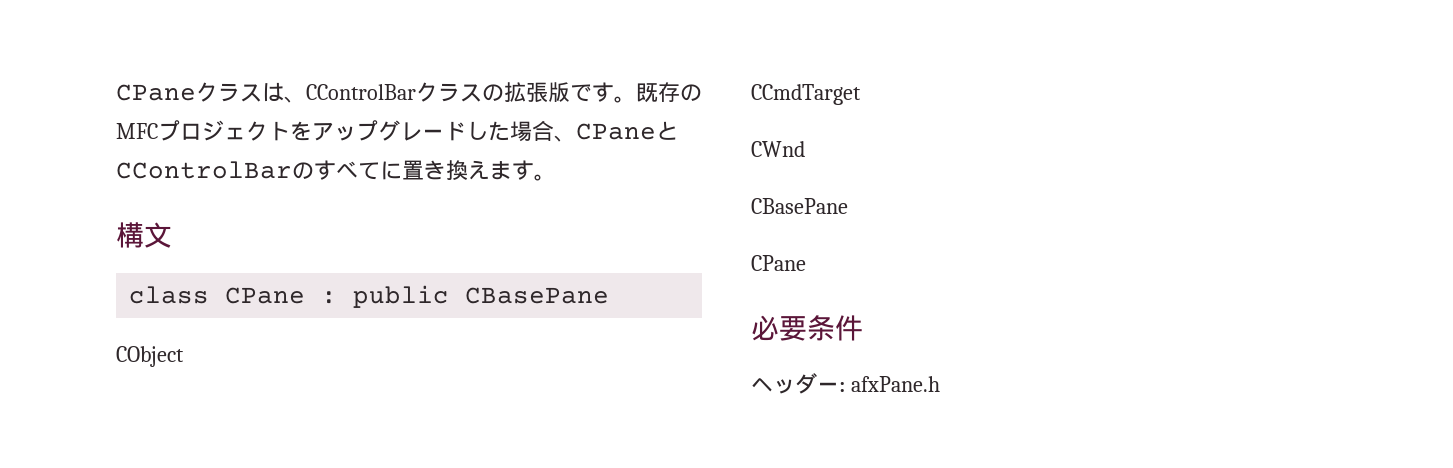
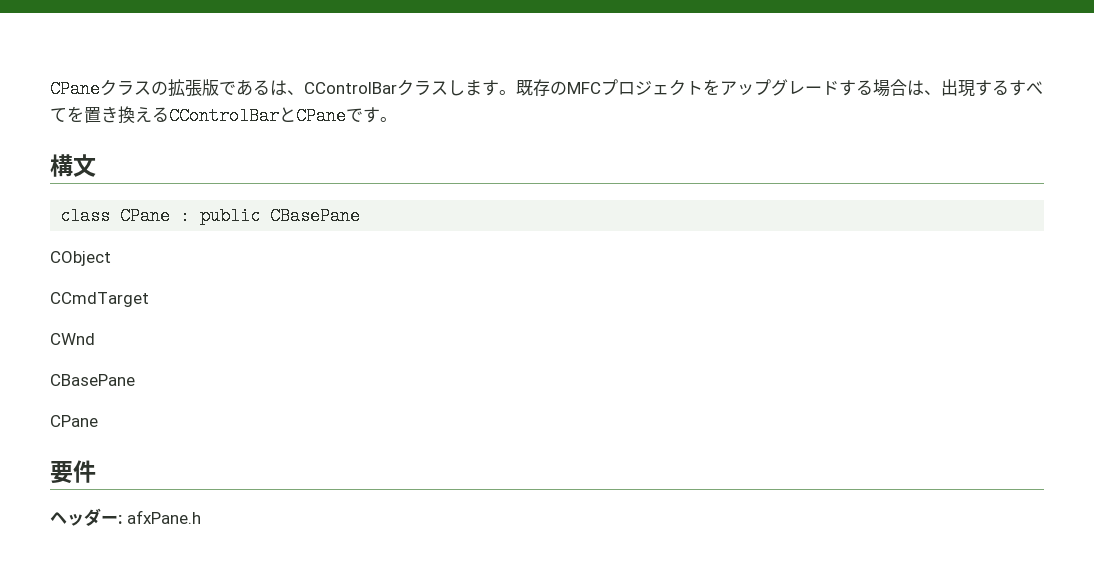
[262,82,592,103] は、CControlBarクラスの拡張版で -> [151,79,482,97] の拡張版であるは、CControlBarクラスしま
[466,120,678,142] [116,160,512,180] した場合、CPaneとCControlBarのすべてに置き換えま -> [839,79,1043,97] [50,106,363,125] する場合は、出現するすべてを置き換えるCControlBarとCPaneで
[751,315,835,341] 必要条 -> [50,461,73,484] 要

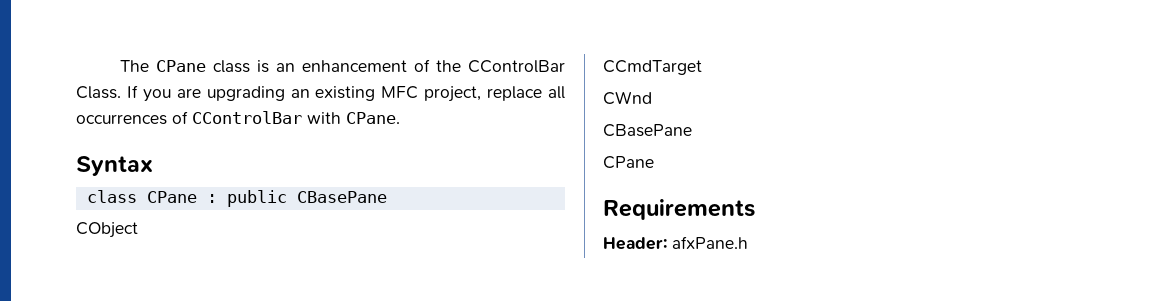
[50,79,1043,98] [50,106,397,125] [50,154,96,177] CPaneクラスの拡張版であるは、CControlBarクラスします。既存のMFCプロジェクトをアップグレードする場合は、出現するすべてを置き換えるCControlBarとCPaneです。 // 構文 -> [119,59,565,73] [76,85,565,102] [76,111,400,125] [76,156,153,176] The CPane class is an enhancement of the CControlBar Class. If you are upgrading an existing MFC project, replace all occurrences of CControlBar with CPane. // Syntax
[50,460,96,484] [50,508,122,526] 要件 // ヘッダー: -> [603,199,755,220] [603,237,667,250] Requirements // Header:

